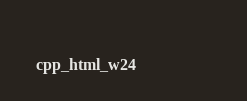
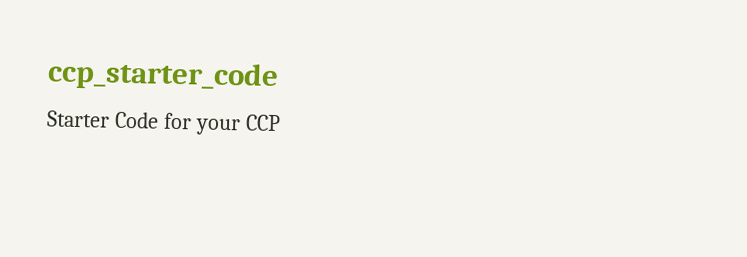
[36,58,136,74] cpp_html_w24 -> [47,59,279,93] [46,110,281,136] ccp_starter_code // Starter Code for your CCP

